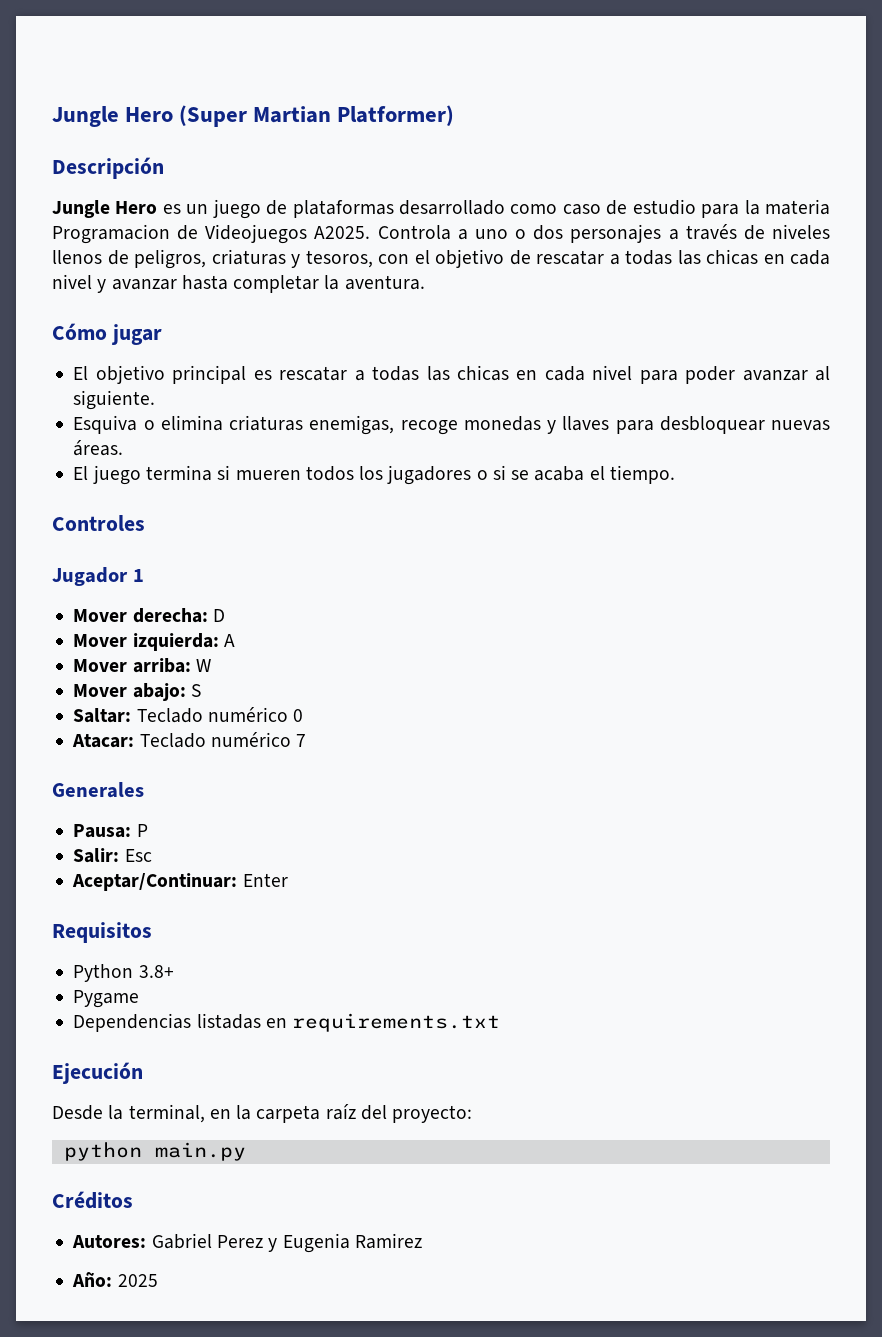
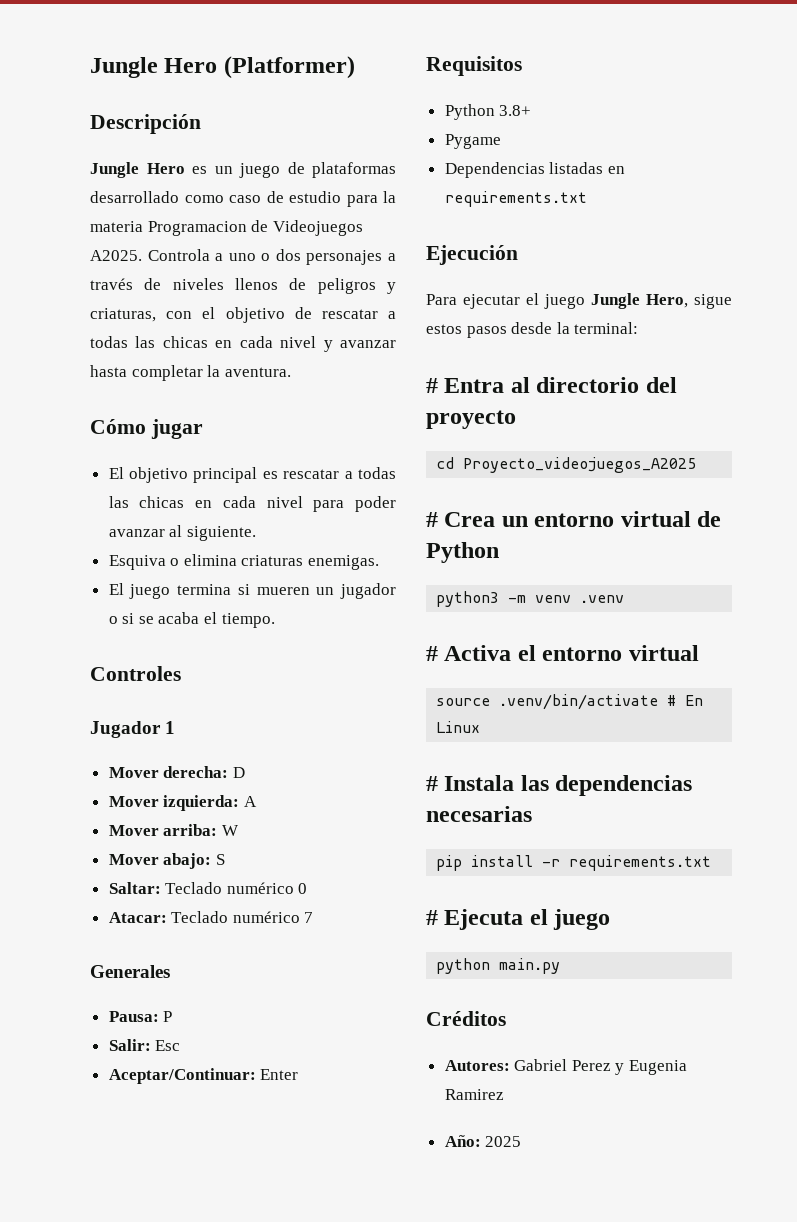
[52,105,455,127] Jungle Hero (Super Martian Platformer) -> [90,56,355,79] Jungle Hero (Platformer)
[134,249,373,269] peligros, criaturas y tesoros, -> [317,278,396,294] [90,308,156,322] peligros y criaturas,
[309,415,831,435] [73,440,124,456] enemigas, recoge monedas y llaves para desbloquear nuevas áreas. -> [308,555,380,570] enemigas.
[305,465,472,485] todos los jugadores -> [316,583,396,599] un jugador
[52,1104,473,1123] Desde la terminal, en la carpeta raíz del proyecto: -> [426,293,732,309] [426,322,639,338] [426,377,677,393] [426,410,516,429] [436,457,697,473] [426,511,722,527] [426,542,499,563] [436,591,625,607] [426,645,699,661] [436,694,704,710] [436,721,481,733] [426,775,693,796] [426,806,532,822] [436,855,712,871] [426,909,611,930] Para ejecutar el juego Jungle Hero, sigue estos pasos desde la terminal: // # Entra al directorio del proyecto // cd Proyecto_videojuegos_A2025 // # Crea un entorno virtual de Python // python3 -m venv .venv // # Activa el entorno virtual // source .venv/bin/activate # En Linux // # Instala las dependencias necesarias // pip install -r requirements.txt // # Ejecuta el juego

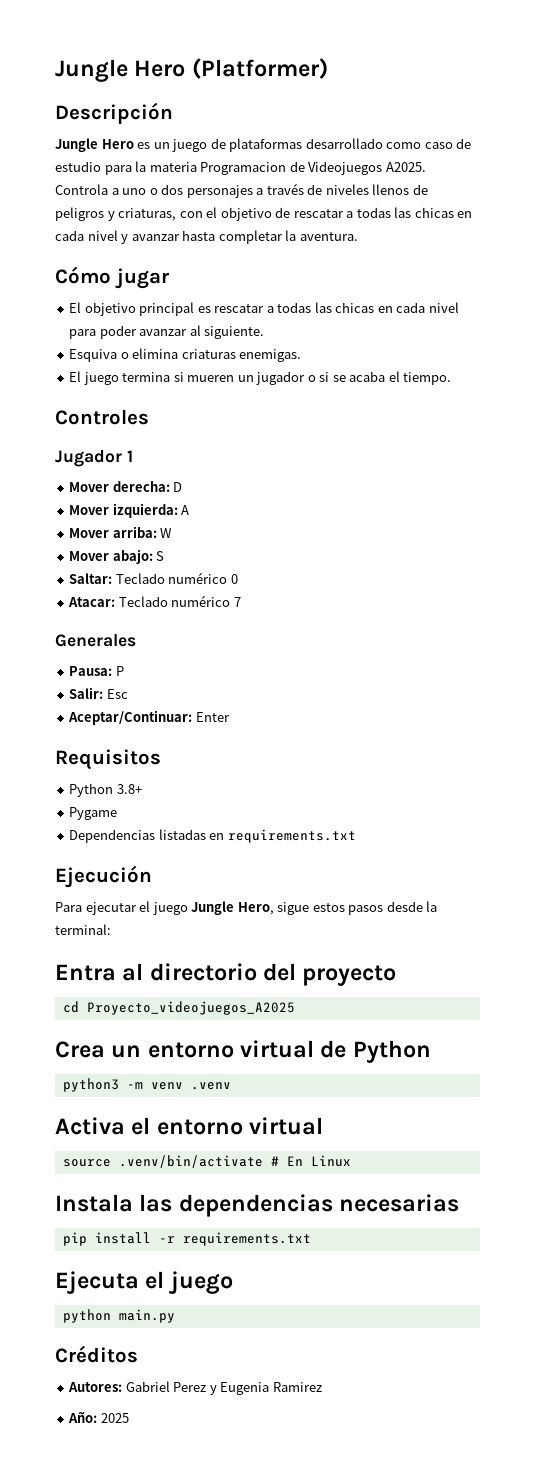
[426,378,438,393] # -> (111, 929) none
[426,512,438,527] # -> (295, 1008) none
[426,646,438,661] # -> (231, 1086) none
[426,776,438,791] # -> (351, 1161) none
[426,910,438,925] # -> (311, 1239) none

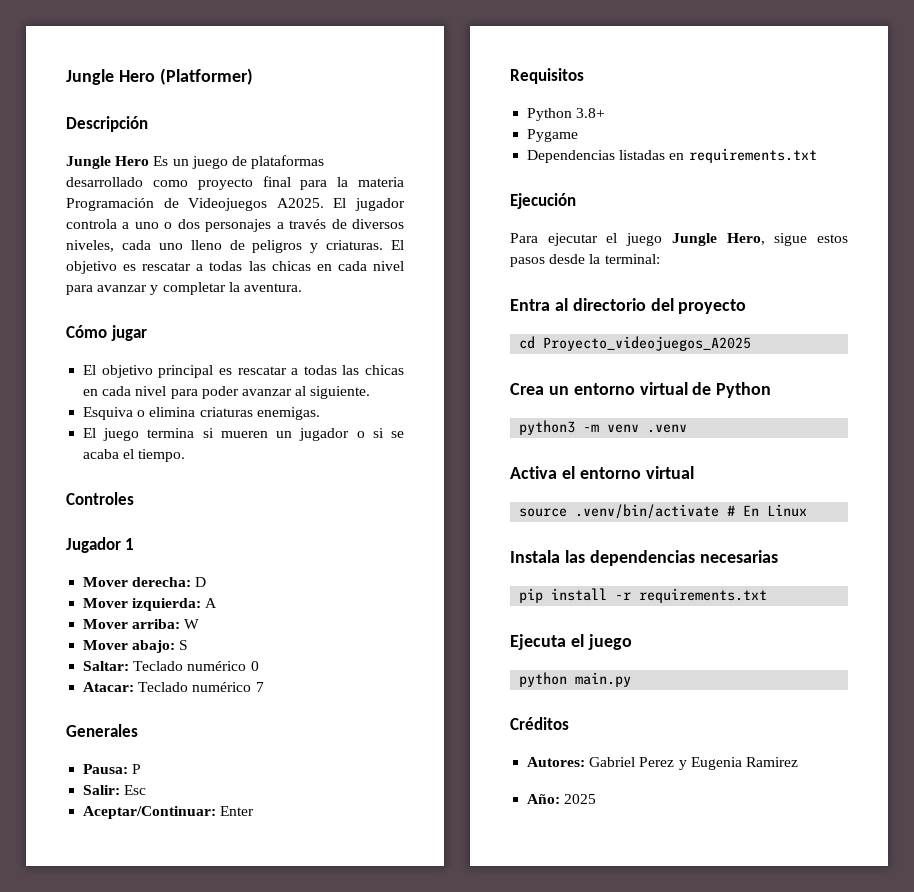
[137,142,151,149] es -> [153,156,169,166] Es
[424,138,472,149] [55,161,101,172] caso de estudio -> [197,176,291,190] proyecto final
[200,162,287,175] Programacion -> [66,198,154,211] Programación
[55,184,108,195] Controla -> [333,198,405,211] [66,219,117,229] El jugador controla
[325,184,428,195] [55,207,473,221] [55,230,216,244] niveles llenos de peligros y criaturas, con el objetivo de rescatar a todas las chicas en cada nivel y avanzar hasta -> [352,219,405,229] [66,240,404,253] [66,261,404,274] [66,285,159,295] diversos niveles, cada uno lleno de peligros y criaturas. El objetivo es rescatar a todas las chicas en cada nivel para avanzar y

